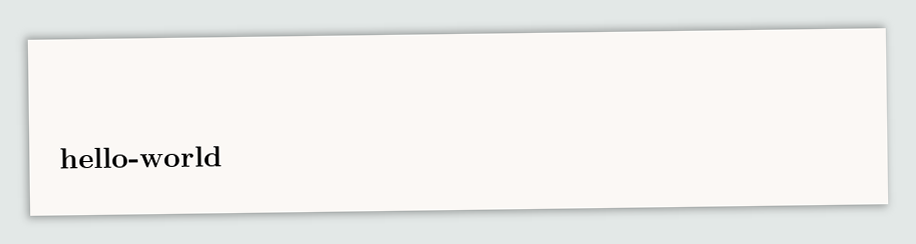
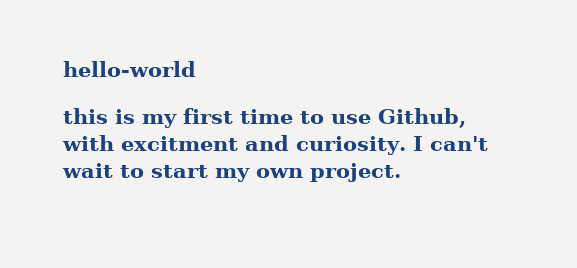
(223, 157) none -> [63,108,466,128] [62,135,488,155] [62,163,401,182] // this is my first time to use Github, with excitment and curiosity. I can't wait to start my own project.

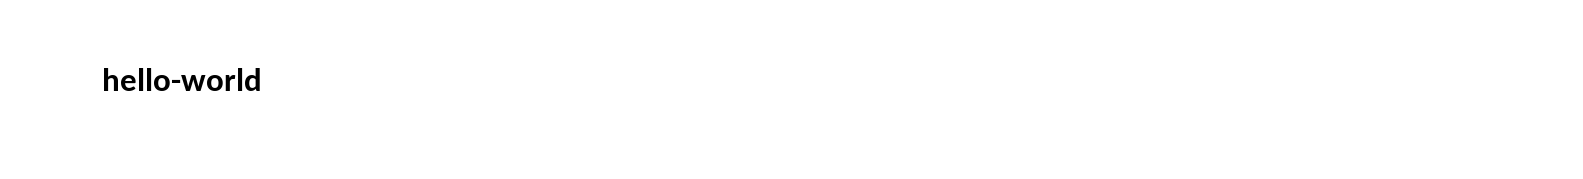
[63,108,466,128] [62,135,488,155] [62,163,401,182] // this is my first time to use Github, with excitment and curiosity. I can't wait to start my own project. -> (262, 79) none

